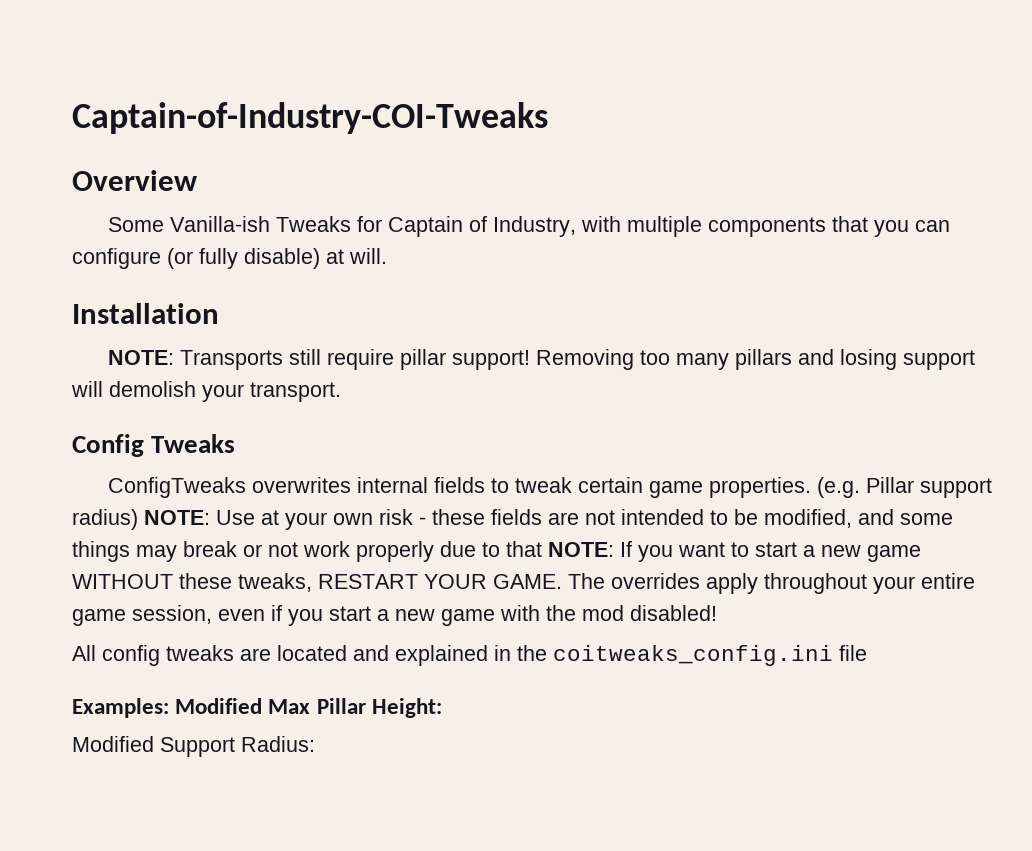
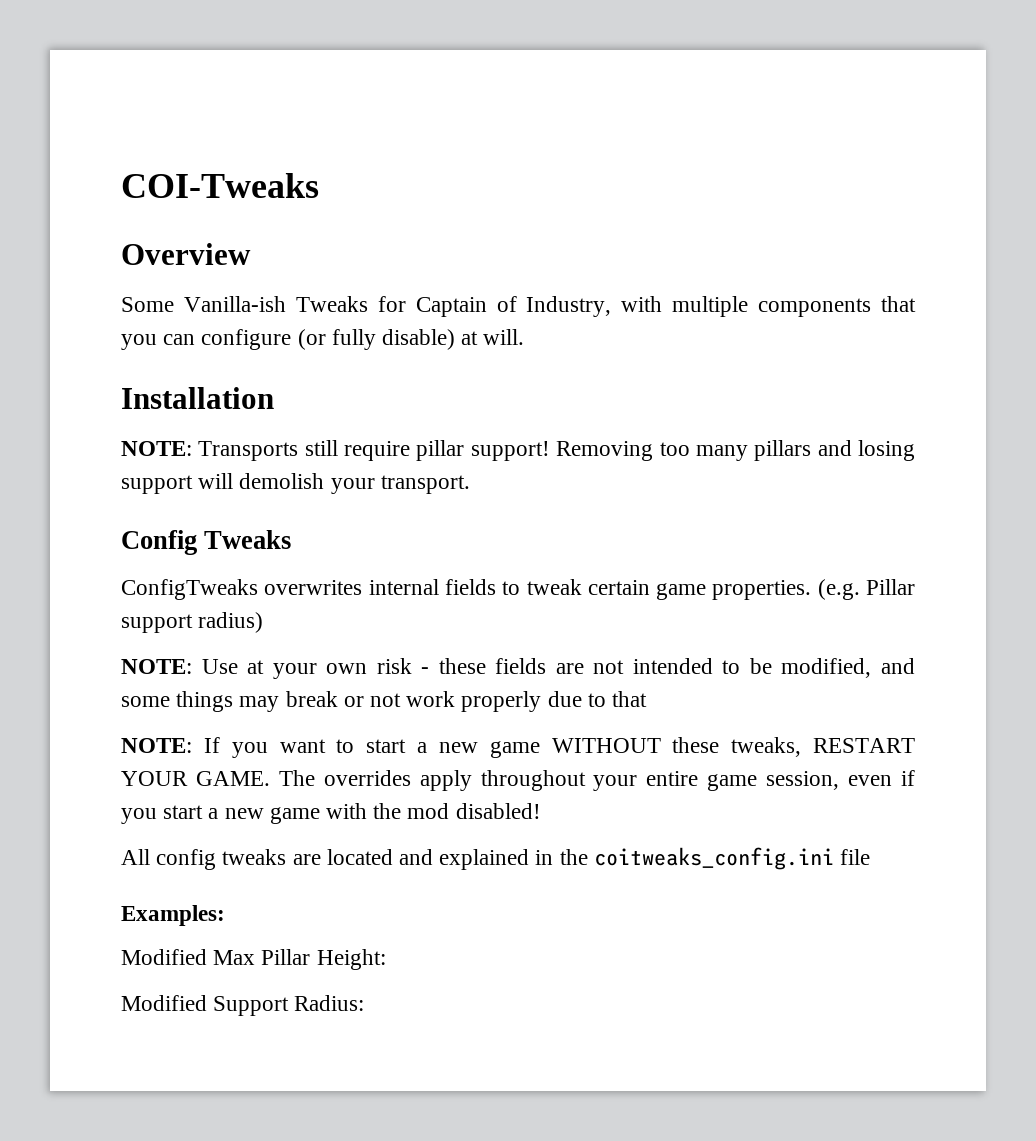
[72,102,548,134] Captain-of-Industry-COI-Tweaks -> [121,173,319,198] COI-Tweaks
(138, 519) none -> (264, 622) //
(542, 549) none -> (648, 699) //
(169, 708) none -> (225, 915) //

